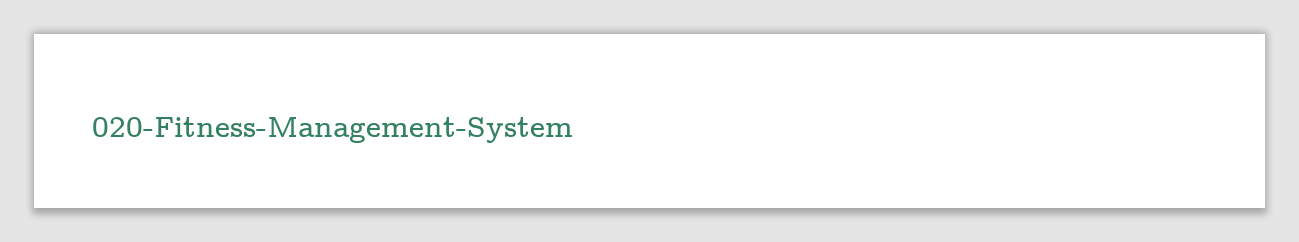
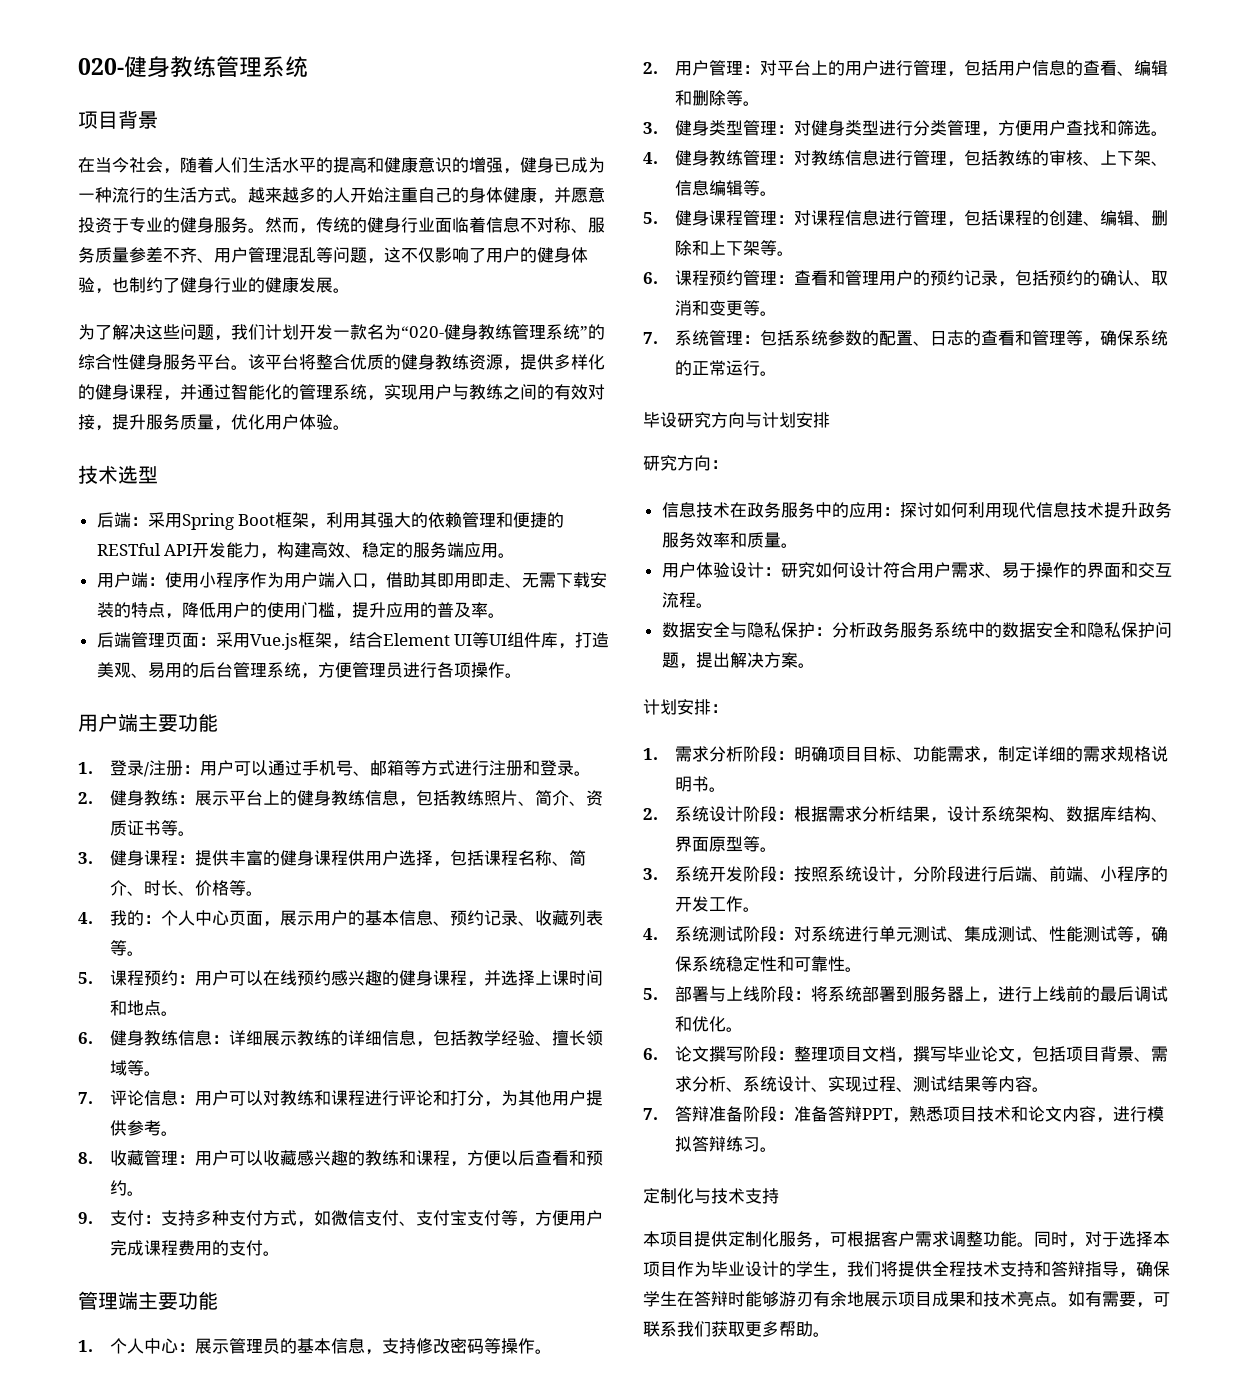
[92,117,573,143] 020-Fitness-Management-System -> [78,56,308,78] [78,110,158,129] [78,157,605,174] [78,187,605,204] [78,217,605,234] [78,247,588,264] [78,277,350,294] [78,324,605,341] [78,354,605,371] [78,383,605,401] [78,414,350,431] [78,465,158,484] [96,512,565,530] [96,542,516,559] [96,572,607,589] [96,602,505,619] [96,632,610,650] [96,662,522,679] [78,713,218,732] [78,760,591,777] [78,790,603,807] [109,820,195,836] [78,850,586,867] [109,880,263,896] [78,910,603,927] [109,940,144,956] [78,970,603,987] [109,1000,178,1016] [78,1030,603,1047] [109,1060,161,1076] [78,1090,603,1107] [109,1120,178,1136] [78,1150,603,1167] [109,1180,144,1196] [78,1210,603,1227] [109,1240,280,1256] [78,1291,218,1310] [78,1338,552,1355] [643,60,1168,77] [674,90,760,106] [643,120,1168,137] [643,150,1168,167] [674,180,777,196] [643,210,1168,227] [674,240,794,256] [643,270,1168,287] [674,300,777,316] [643,330,1168,347] [674,360,777,376] [643,412,830,428] [643,455,728,471] [661,502,1172,518] [661,532,798,548] [661,562,1172,578] [661,592,713,608] [661,622,1172,638] [661,652,815,669] [643,699,728,715] [643,746,1168,763] [674,776,726,792] [643,806,1168,823] [674,836,777,852] [643,866,1168,883] [674,896,760,912] [643,926,1168,943] [674,956,862,972] [643,986,1168,1003] [674,1016,743,1032] [643,1046,1168,1063] [674,1076,1049,1092] [643,1106,1164,1123] [674,1136,777,1152] [643,1188,779,1204] [643,1231,1170,1248] [643,1261,1170,1278] [643,1291,1170,1308] [643,1321,830,1337] 020-健身教练管理系统 // 项目背景 // 在当今社会，随着人们生活水平的提高和健康意识的增强，健身已成为一种流行的生活方式。越来越多的人开始注重自己的身体健康，并愿意投资于专业的健身服务。然而，传统的健身行业面临着信息不对称、服务质量参差不齐、用户管理混乱等问题，这不仅影响了用户的健身体验，也制约了健身行业的健康发展。 // 为了解决这些问题，我们计划开发一款名为“020-健身教练管理系统”的综合性健身服务平台。该平台将整合优质的健身教练资源，提供多样化的健身课程，并通过智能化的管理系统，实现用户与教练之间的有效对接，提升服务质量，优化用户体验。 // 技术选型 // 后端：采用Spring Boot框架，利用其强大的依赖管理和便捷的RESTful API开发能力，构建高效、稳定的服务端应用。 // 用户端：使用小程序作为用户端入口，借助其即用即走、无需下载安装的特点，降低用户的使用门槛，提升应用的普及率。 // 后端管理页面：采用Vue.js框架，结合Element UI等UI组件库，打造美观、易用的后台管理系统，方便管理员进行各项操作。 // 用户端主要功能 // 1.登录/注册：用户可以通过手机号、邮箱等方式进行注册和登录。 // 2.健身教练：展示平台上的健身教练信息，包括教练照片、简介、资质证书等。 // 3.健身课程：提供丰富的健身课程供用户选择，包括课程名称、简介、时长、价格等。 // 4.我的：个人中心页面，展示用户的基本信息、预约记录、收藏列表等。 // 5.课程预约：用户可以在线预约感兴趣的健身课程，并选择上课时间和地点。 // 6.健身教练信息：详细展示教练的详细信息，包括教学经验、擅长领域等。 // 7.评论信息：用户可以对教练和课程进行评论和打分，为其他用户提供参考。 // 8.收藏管理：用户可以收藏感兴趣的教练和课程，方便以后查看和预约。 // 9.支付：支持多种支付方式，如微信支付、支付宝支付等，方便用户完成课程费用的支付。 // 管理端主要功能 // 1.个人中心：展示管理员的基本信息，支持修改密码等操作。 // 2.用户管理：对平台上的用户进行管理，包括用户信息的查看、编辑和删除等。 // 3.健身类型管理：对健身类型进行分类管理，方便用户查找和筛选。 // 4.健身教练管理：对教练信息进行管理，包括教练的审核、上下架、信息编辑等。 // 5.健身课程管理：对课程信息进行管理，包括课程的创建、编辑、删除和上下架等。 // 6.课程预约管理：查看和管理用户的预约记录，包括预约的确认、取消和变更等。 // 7.系统管理：包括系统参数的配置、日志的查看和管理等，确保系统的正常运行。 // 毕设研究方向与计划安排 // 研究方向： // 信息技术在政务服务中的应用：探讨如何利用现代信息技术提升政务服务效率和质量。 // 用户体验设计：研究如何设计符合用户需求、易于操作的界面和交互流程。 // 数据安全与隐私保护：分析政务服务系统中的数据安全和隐私保护问题，提出解决方案。 // 计划安排： // 1.需求分析阶段：明确项目目标、功能需求，制定详细的需求规格说明书。 // 2.系统设计阶段：根据需求分析结果，设计系统架构、数据库结构、界面原型等。 // 3.系统开发阶段：按照系统设计，分阶段进行后端、前端、小程序的开发工作。 // 4.系统测试阶段：对系统进行单元测试、集成测试、性能测试等，确保系统稳定性和可靠性。 // 5.部署与上线阶段：将系统部署到服务器上，进行上线前的最后调试和优化。 // 6.论文撰写阶段：整理项目文档，撰写毕业论文，包括项目背景、需求分析、系统设计、实现过程、测试结果等内容。 // 7.答辩准备阶段：准备答辩PPT，熟悉项目技术和论文内容，进行模拟答辩练习。 // 定制化与技术支持 // 本项目提供定制化服务，可根据客户需求调整功能。同时，对于选择本项目作为毕业设计的学生，我们将提供全程技术支持和答辩指导，确保学生在答辩时能够游刃有余地展示项目成果和技术亮点。如有需要，可联系我们获取更多帮助。

